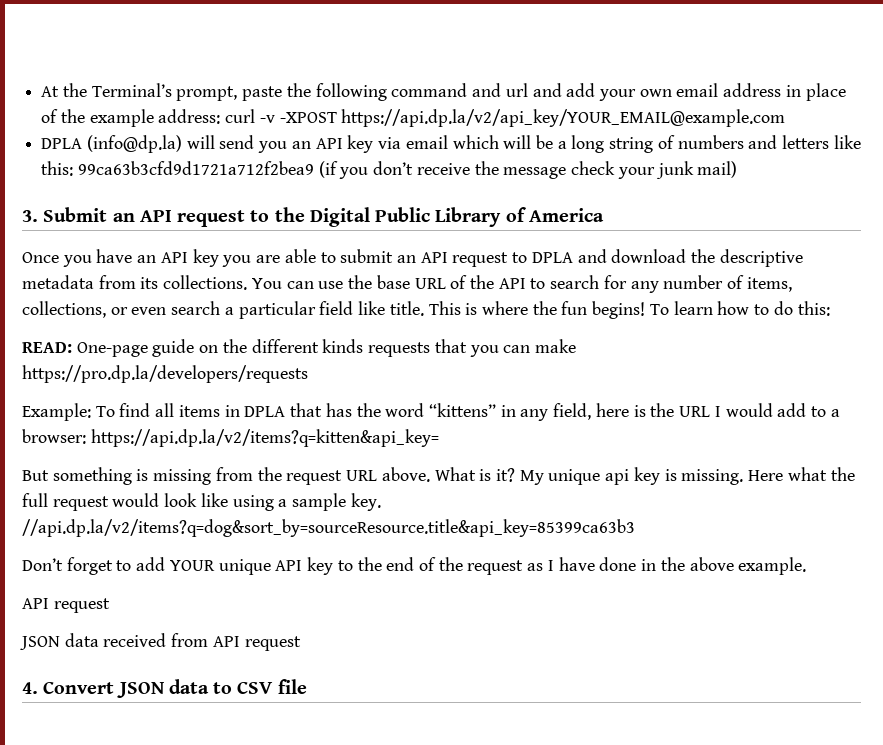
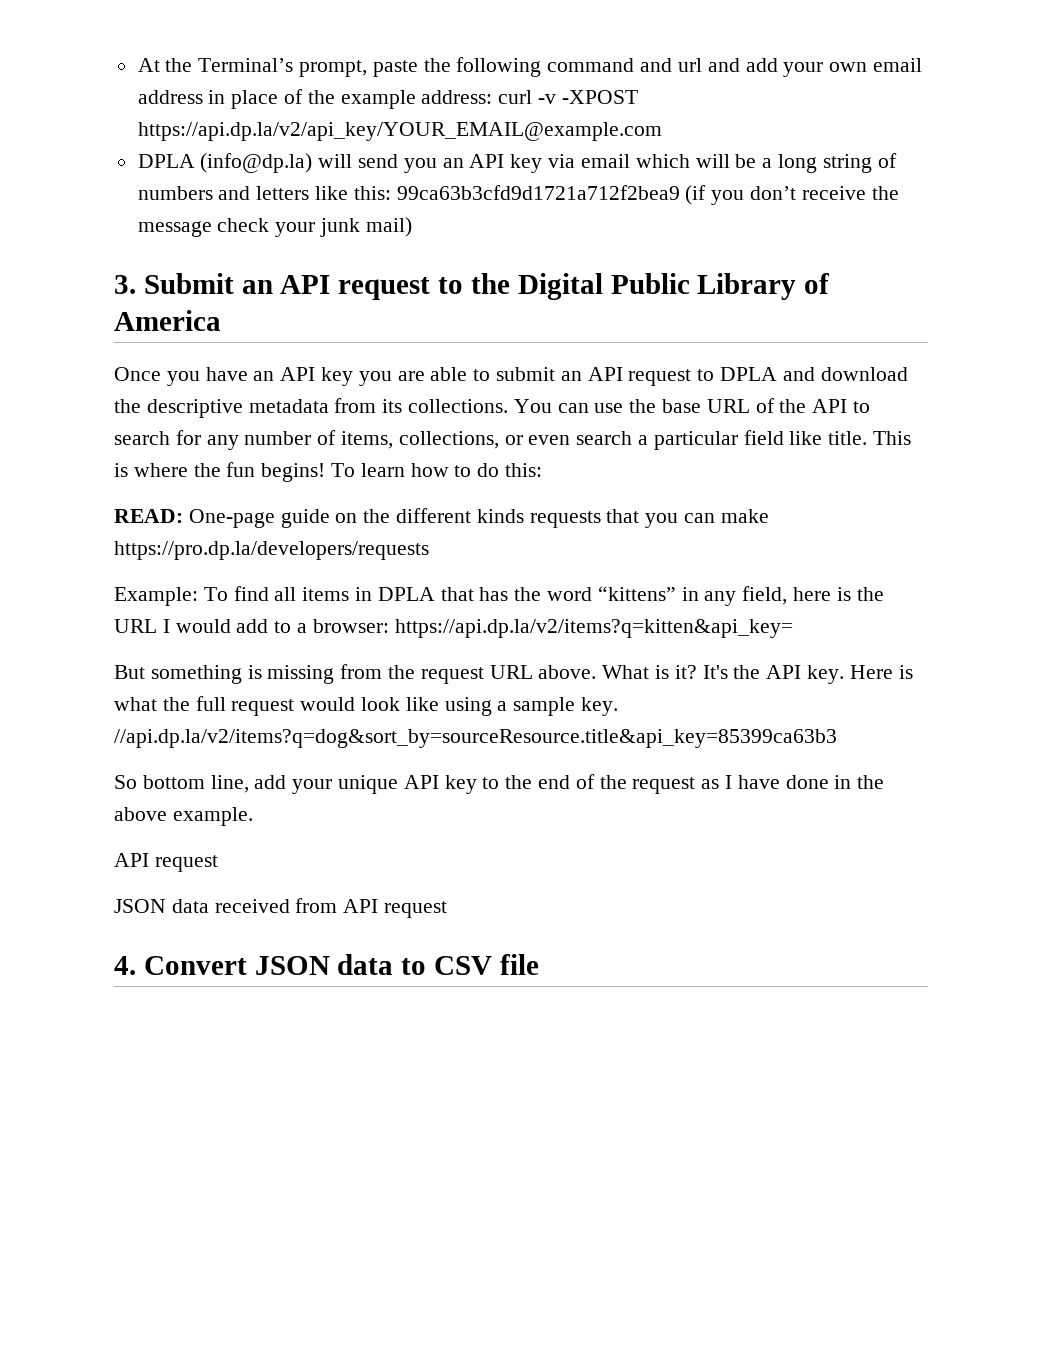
[519,467,784,485] My unique api key is missing. Here -> [702,665,913,684] It's the API key. Here is
[22,557,215,575] Don’t forget to add YOUR -> [114,775,333,794] So bottom line, add your

